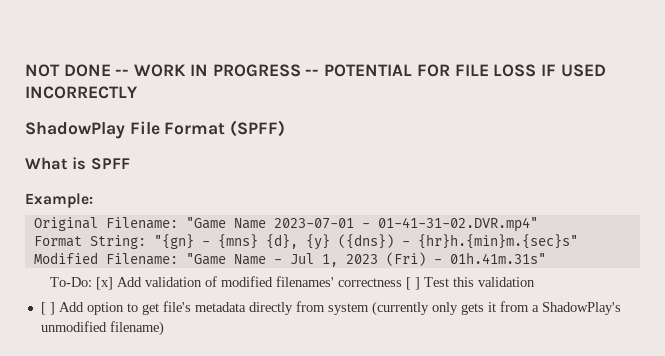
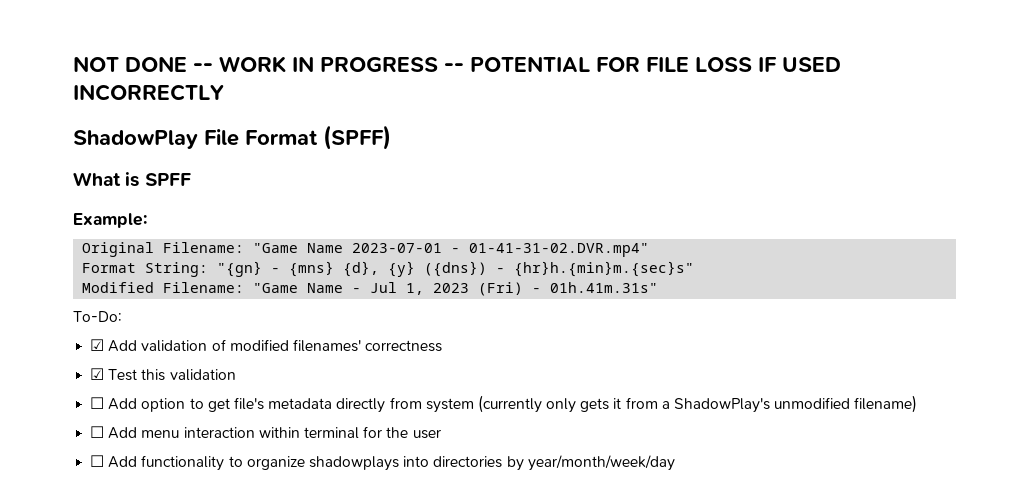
[96,277,114,290] [x] -> [90,339,105,351] // ☑
[406,277,421,290] [ ] -> [90,368,105,380] // ☑
[40,302,55,315] [ ] -> [90,397,105,409] ☐
(164, 328) none -> [90,426,441,439] [90,455,675,471] // ☐ Add menu interaction within terminal for the user // ☐ Add functionality to organize shadowplays into directories by year/month/week/day

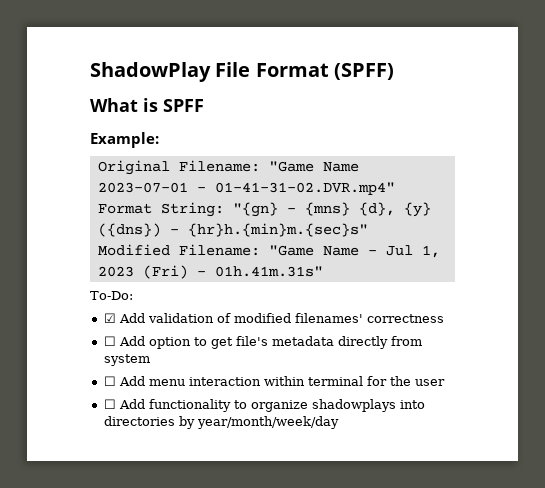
[73,56,841,73] [73,84,224,101] NOT DONE -- WORK IN PROGRESS -- POTENTIAL FOR FILE LOSS IF USED INCORRECTLY // -> (90, 72) none
[90,368,236,381] // ☑ Test this validation -> (444, 318) none
[477,395,918,413] (currently only gets it from a ShadowPlay's unmodified filename) -> (150, 360) none

